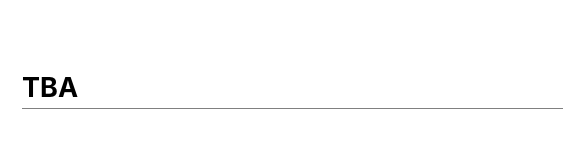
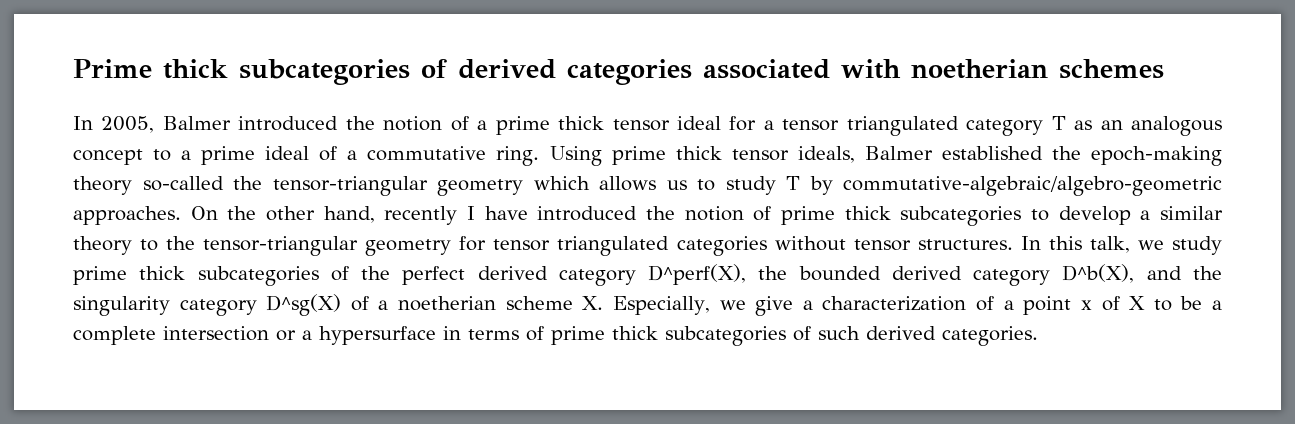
[22,77,78,97] TBA -> [73,59,1164,85] [73,116,1223,136] [73,146,1222,166] [73,176,1222,196] [73,206,1223,226] [73,236,1222,256] [73,264,1222,286] [73,294,1222,316] [73,326,1038,346] Prime thick subcategories of derived categories associated with noetherian schemes // In 2005, Balmer introduced the notion of a prime thick tensor ideal for a tensor triangulated category T as an analogous concept to a prime ideal of a commutative ring. Using prime thick tensor ideals, Balmer established the epoch-making theory so-called the tensor-triangular geometry which allows us to study T by commutative-algebraic/algebro-geometric approaches. On the other hand, recently I have introduced the notion of prime thick subcategories to develop a similar theory to the tensor-triangular geometry for tensor triangulated categories without tensor structures. In this talk, we study prime thick subcategories of the perfect derived category D^perf(X), the bounded derived category D^b(X), and the singularity category D^sg(X) of a noetherian scheme X. Especially, we give a characterization of a point x of X to be a complete intersection or a hypersurface in terms of prime thick subcategories of such derived categories.

